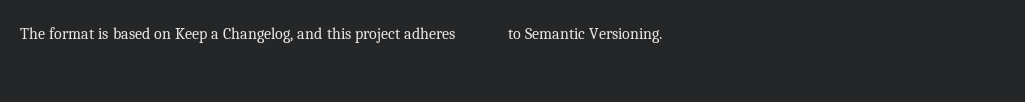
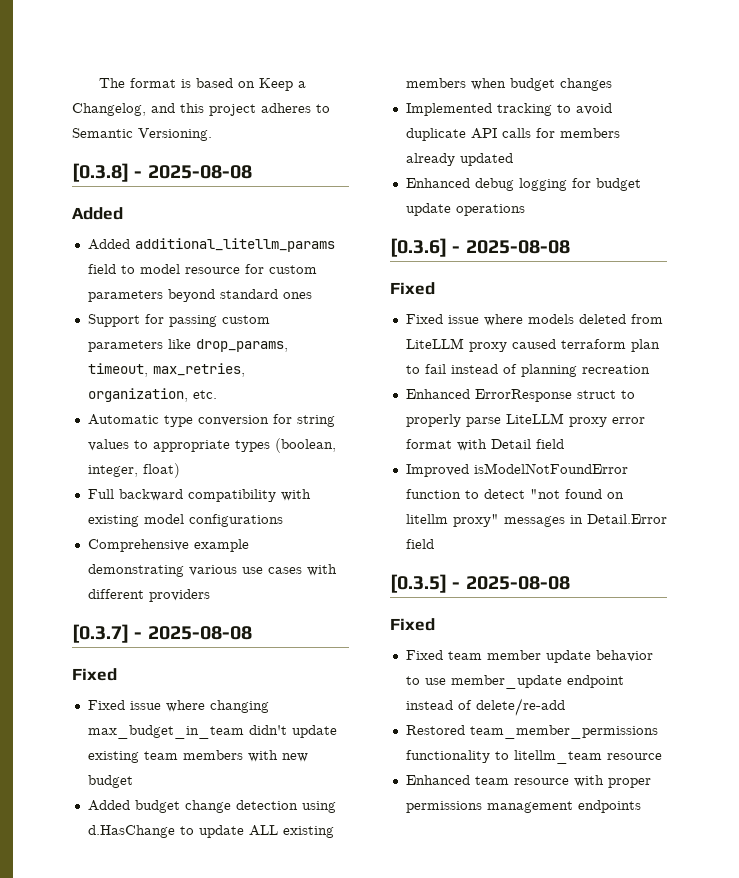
(663, 35) none -> [72,163,252,182] [72,207,123,220] [87,238,335,252] [87,264,317,274] [87,289,312,302] [87,314,270,327] [87,339,288,352] [87,363,245,377] [87,388,217,402] [87,414,335,427] [87,438,336,453] [87,463,180,478] [87,489,311,502] [87,514,283,527] [87,539,249,552] [87,564,337,577] [87,589,210,602] [72,624,252,643] [72,668,117,681] [87,700,269,713] [87,725,337,739] [87,750,308,763] [87,775,133,788] [87,800,336,813] [87,825,334,838] [405,78,612,91] [405,103,612,116] [405,128,620,141] [405,153,513,166] [405,178,641,191] [405,203,525,216] [390,238,570,257] [390,282,435,295] [405,314,663,326] [405,338,660,352] [405,364,650,377] [405,389,635,402] [405,413,645,427] [405,439,564,451] [405,463,628,477] [405,489,624,499] [405,514,667,527] [405,539,434,549] [390,574,570,593] [390,618,435,631] [405,650,653,663] [405,675,624,689] [405,698,565,716] [405,725,658,739] [405,750,662,764] [405,775,651,788] [405,800,641,813] // [0.3.8] - 2025-08-08 // Added // Added additional_litellm_params field to model resource for custom parameters beyond standard ones // Support for passing custom parameters like drop_params, timeout, max_retries, organization, etc. // Automatic type conversion for string values to appropriate types (boolean, integer, float) // Full backward compatibility with existing model configurations // Comprehensive example demonstrating various use cases with different providers // [0.3.7] - 2025-08-08 // Fixed // Fixed issue where changing max_budget_in_team didn't update existing team members with new budget // Added budget change detection using d.HasChange to update ALL existing members when budget changes // Implemented tracking to avoid duplicate API calls for members already updated // Enhanced debug logging for budget update operations // [0.3.6] - 2025-08-08 // Fixed // Fixed issue where models deleted from LiteLLM proxy caused terraform plan to fail instead of planning recreation // Enhanced ErrorResponse struct to properly parse LiteLLM proxy error format with Detail field // Improved isModelNotFoundError function to detect "not found on litellm proxy" messages in Detail.Error field // [0.3.5] - 2025-08-08 // Fixed // Fixed team member update behavior to use member_update endpoint instead of delete/re-add // Restored team_member_permissions functionality to litellm_team resource // Enhanced team resource with proper permissions management endpoints

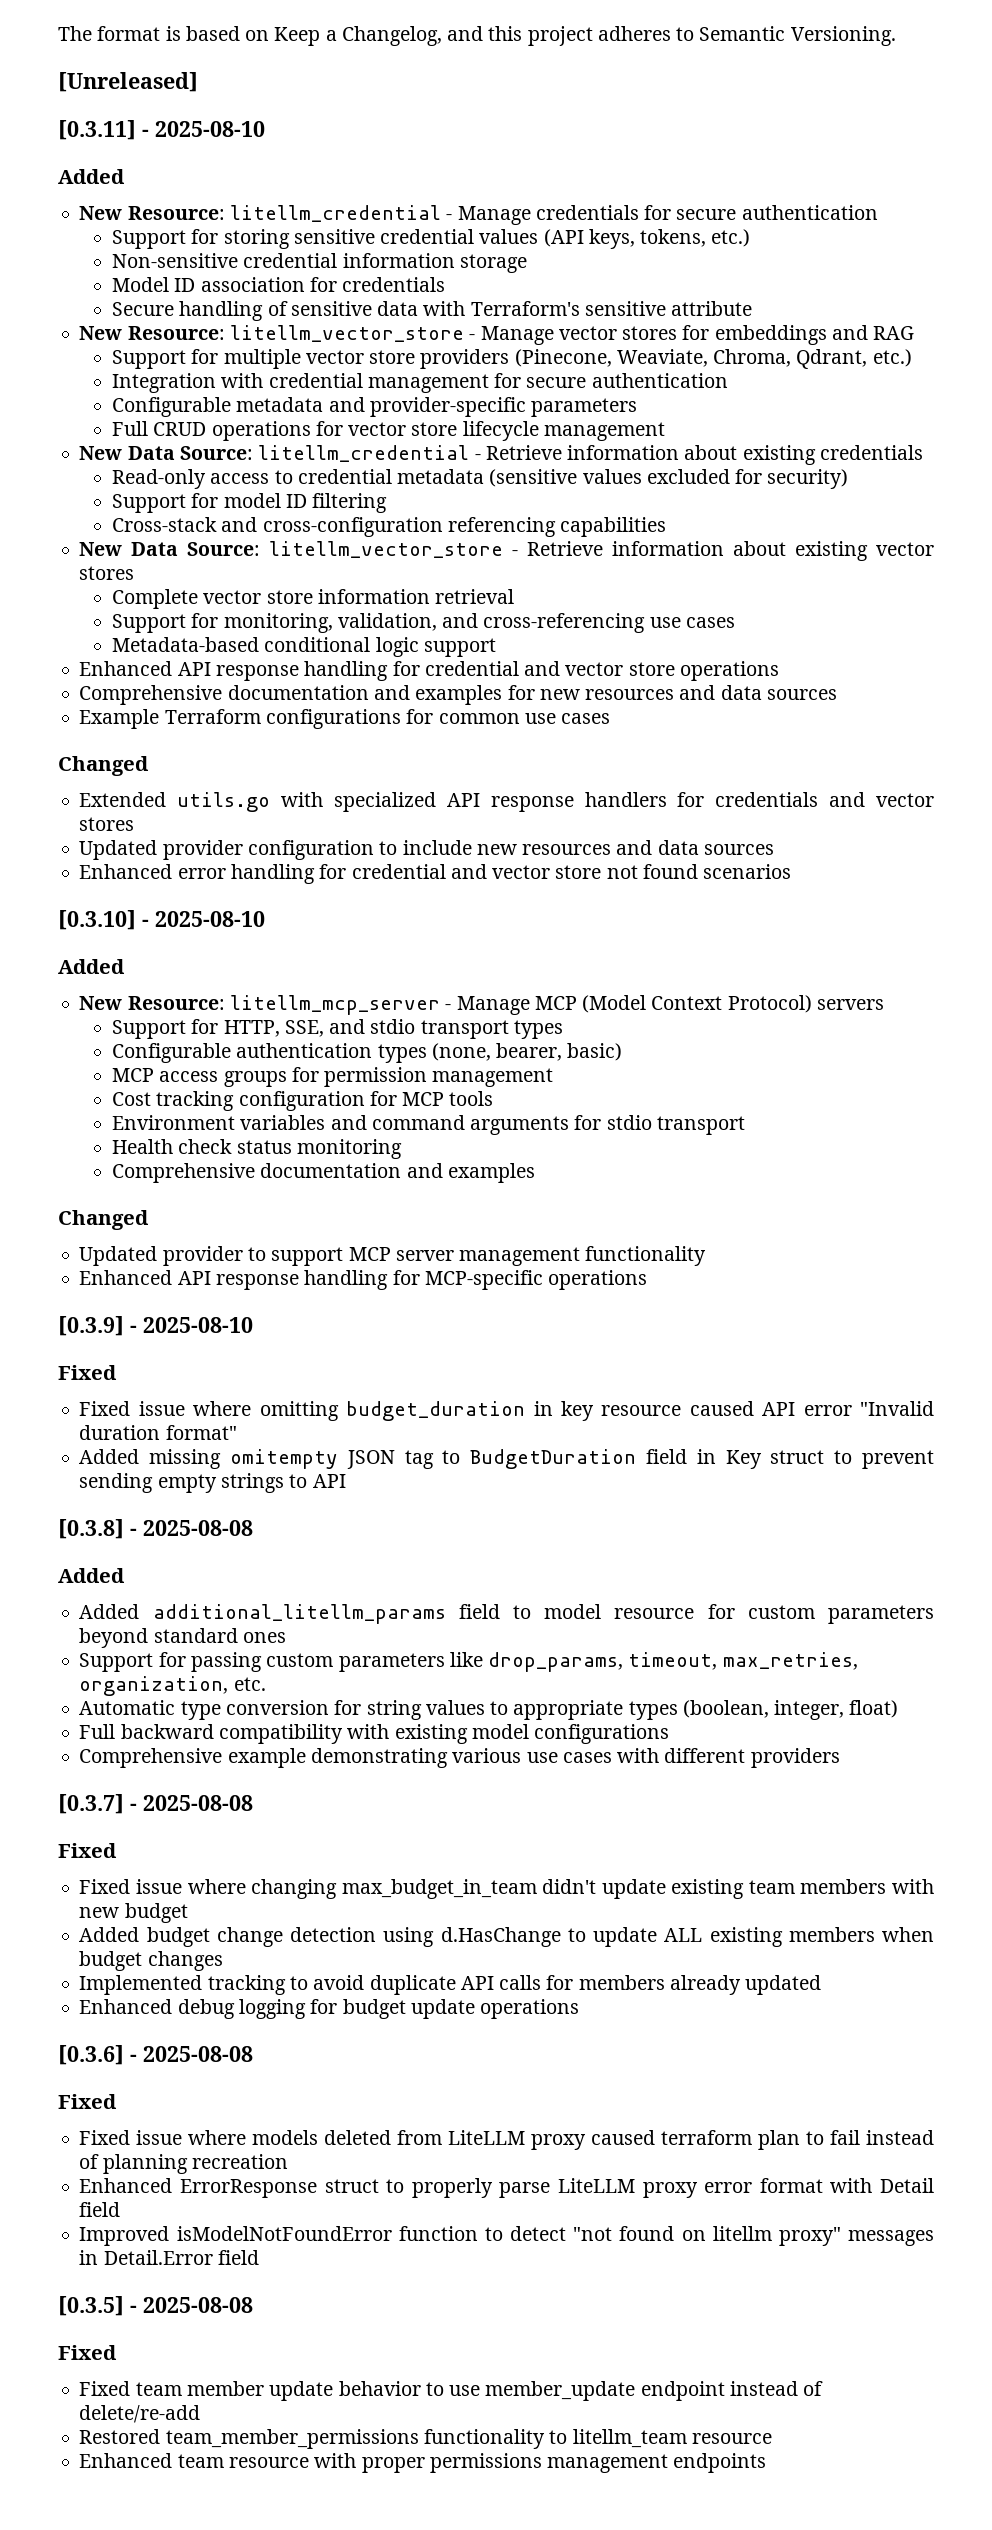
(212, 134) none -> [58,72,198,92] [58,120,265,140] [58,169,125,184] [79,205,878,225] [112,229,751,249] [112,253,527,273] [112,277,446,292] [112,301,753,321] [79,325,915,345] [112,349,912,369] [112,373,728,393] [112,397,638,417] [112,421,665,441] [79,445,923,465] [112,469,849,489] [112,493,388,513] [112,517,667,537] [79,541,935,561] [79,566,135,580] [112,589,515,609] [112,613,735,633] [112,637,496,657] [79,661,779,681] [79,685,837,705] [79,709,611,729] [58,756,149,776] [79,792,935,812] [79,817,135,831] [79,840,774,860] [79,864,792,884] [58,910,265,930] [58,959,125,974] [79,995,884,1015] [112,1019,563,1039] [112,1043,623,1063] [112,1067,554,1087] [112,1091,494,1111] [112,1115,745,1135] [112,1139,402,1159] [112,1163,535,1183] [58,1210,149,1230] [79,1246,707,1266] [79,1270,648,1290] [58,1316,253,1336] [58,1365,117,1380] [79,1401,934,1421] [79,1425,237,1440] [79,1449,935,1469] [79,1473,346,1493] // [Unreleased] // [0.3.11] - 2025-08-10 // Added // New Resource: litellm_credential - Manage credentials for secure authentication // Support for storing sensitive credential values (API keys, tokens, etc.) // Non-sensitive credential information storage // Model ID association for credentials // Secure handling of sensitive data with Terraform's sensitive attribute // New Resource: litellm_vector_store - Manage vector stores for embeddings and RAG // Support for multiple vector store providers (Pinecone, Weaviate, Chroma, Qdrant, etc.) // Integration with credential management for secure authentication // Configurable metadata and provider-specific parameters // Full CRUD operations for vector store lifecycle management // New Data Source: litellm_credential - Retrieve information about existing credentials // Read-only access to credential metadata (sensitive values excluded for security) // Support for model ID filtering // Cross-stack and cross-configuration referencing capabilities // New Data Source: litellm_vector_store - Retrieve information about existing vector stores // Complete vector store information retrieval // Support for monitoring, validation, and cross-referencing use cases // Metadata-based conditional logic support // Enhanced API response handling for credential and vector store operations // Comprehensive documentation and examples for new resources and data sources // Example Terraform configurations for common use cases // Changed // Extended utils.go with specialized API response handlers for credentials and vector stores // Updated provider configuration to include new resources and data sources // Enhanced error handling for credential and vector store not found scenarios // [0.3.10] - 2025-08-10 // Added // New Resource: litellm_mcp_server - Manage MCP (Model Context Protocol) servers // Support for HTTP, SSE, and stdio transport types // Configurable authentication types (none, bearer, basic) // MCP access groups for permission management // Cost tracking configuration for MCP tools // Environment variables and command arguments for stdio transport // Health check status monitoring // Comprehensive documentation and examples // Changed // Updated provider to support MCP server management functionality // Enhanced API response handling for MCP-specific operations // [0.3.9] - 2025-08-10 // Fixed // Fixed issue where omitting budget_duration in key resource caused API error "Invalid duration format" // Added missing omitempty JSON tag to BudgetDuration field in Key struct to prevent sending empty strings to API

